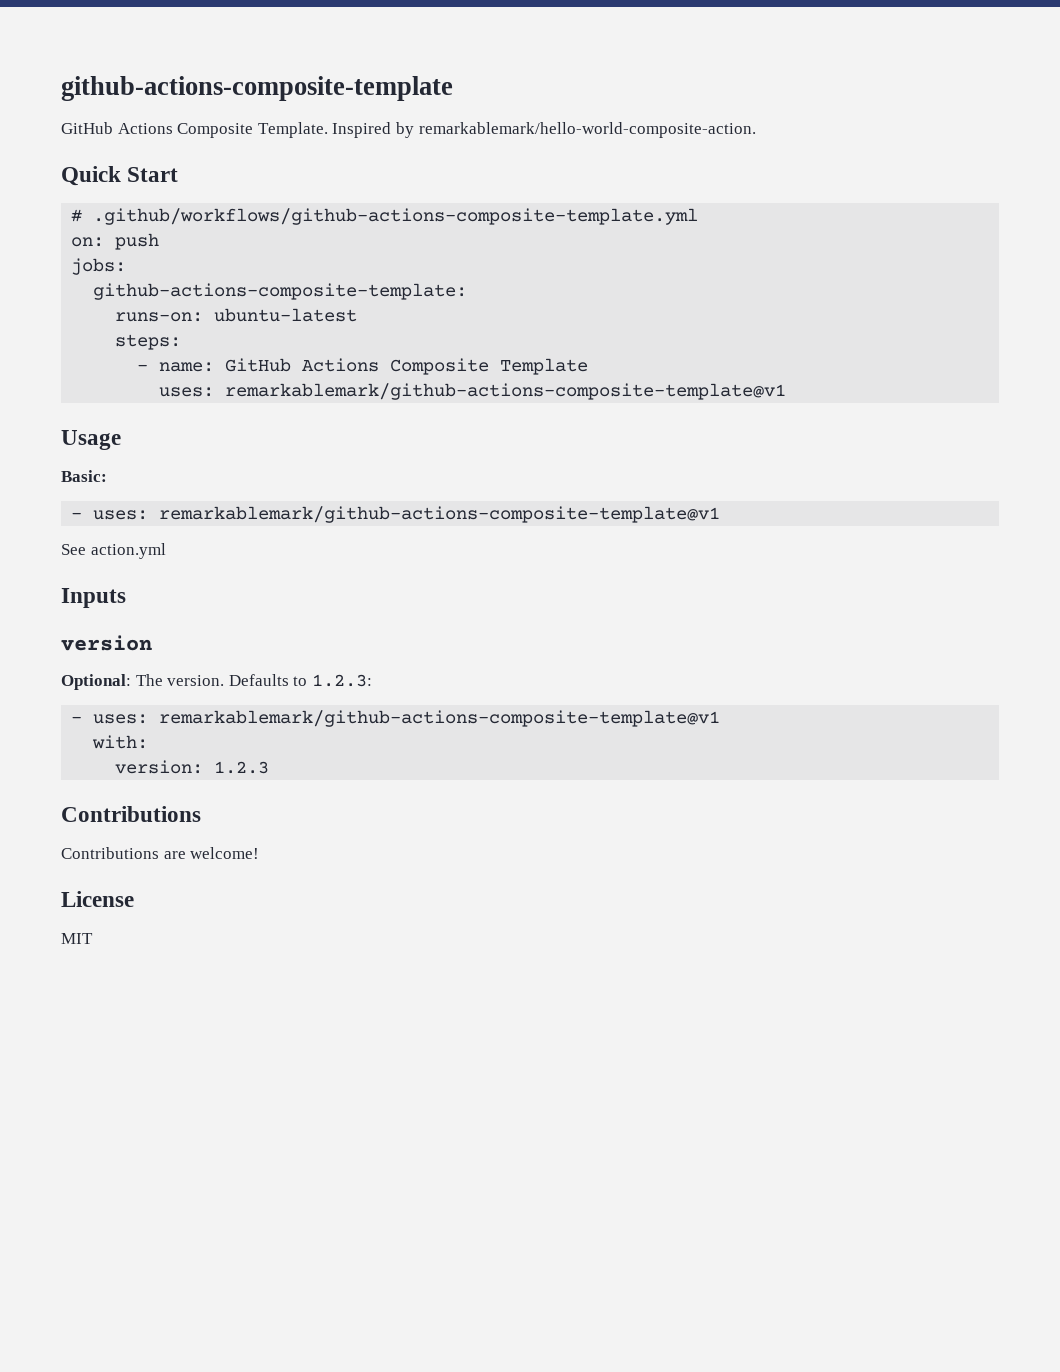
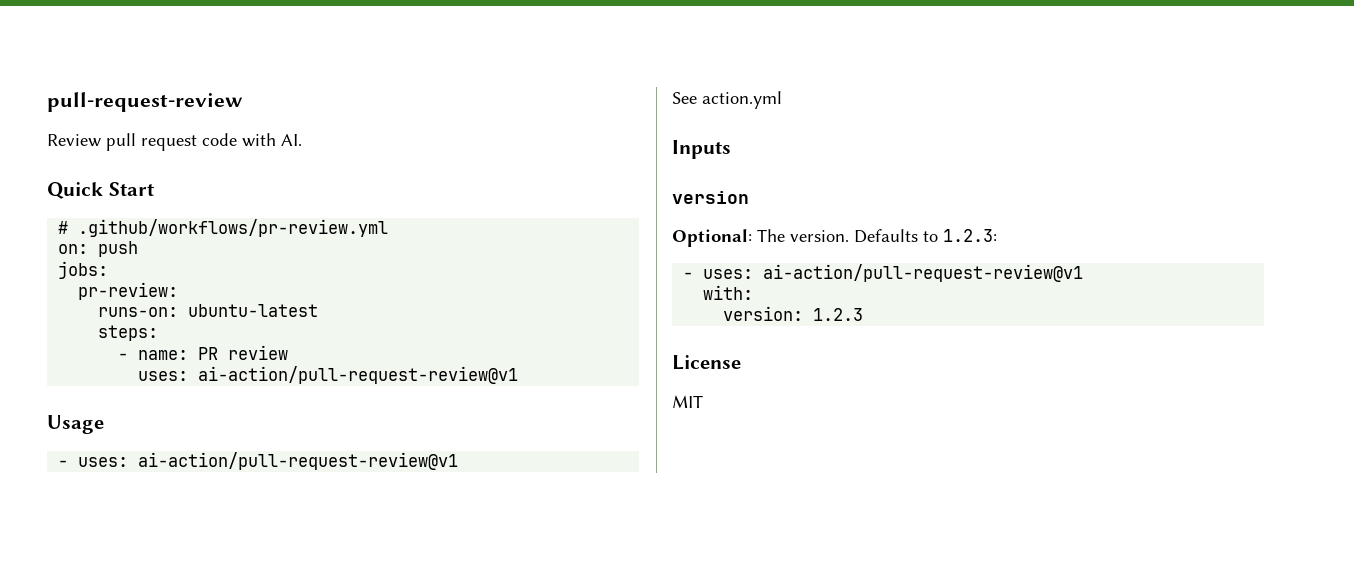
[61,76,453,101] [61,122,756,138] github-actions-composite-template // GitHub Actions Composite Template. Inspired by remarkablemark/hello-world-composite-action. -> [47,92,243,112] [47,133,302,151] pull-request-review // Review pull request code with AI.
[93,208,699,225] .github/workflows/github-actions-composite-template.yml -> [78,219,389,237] .github/workflows/pr-review.yml
[93,283,468,300] github-actions-composite-template: -> [78,282,179,300] pr-review:
[225,358,589,375] [159,383,787,400] GitHub Actions Composite Template // uses: remarkablemark/github-actions-composite-template@v1 -> [198,345,289,360] [138,366,519,384] PR review // uses: ai-action/pull-request-review@v1
[61,470,107,482] [71,506,721,523] // Basic: // - uses: remarkablemark/github-actions-composite-template@v1 -> [58,452,459,470] // - uses: ai-action/pull-request-review@v1
[159,710,721,727] remarkablemark/github-actions-composite-template@v1 -> [763,264,1084,282] ai-action/pull-request-review@v1
[61,806,201,822] [61,847,260,859] // Contributions // Contributions are welcome! -> (864, 314) none

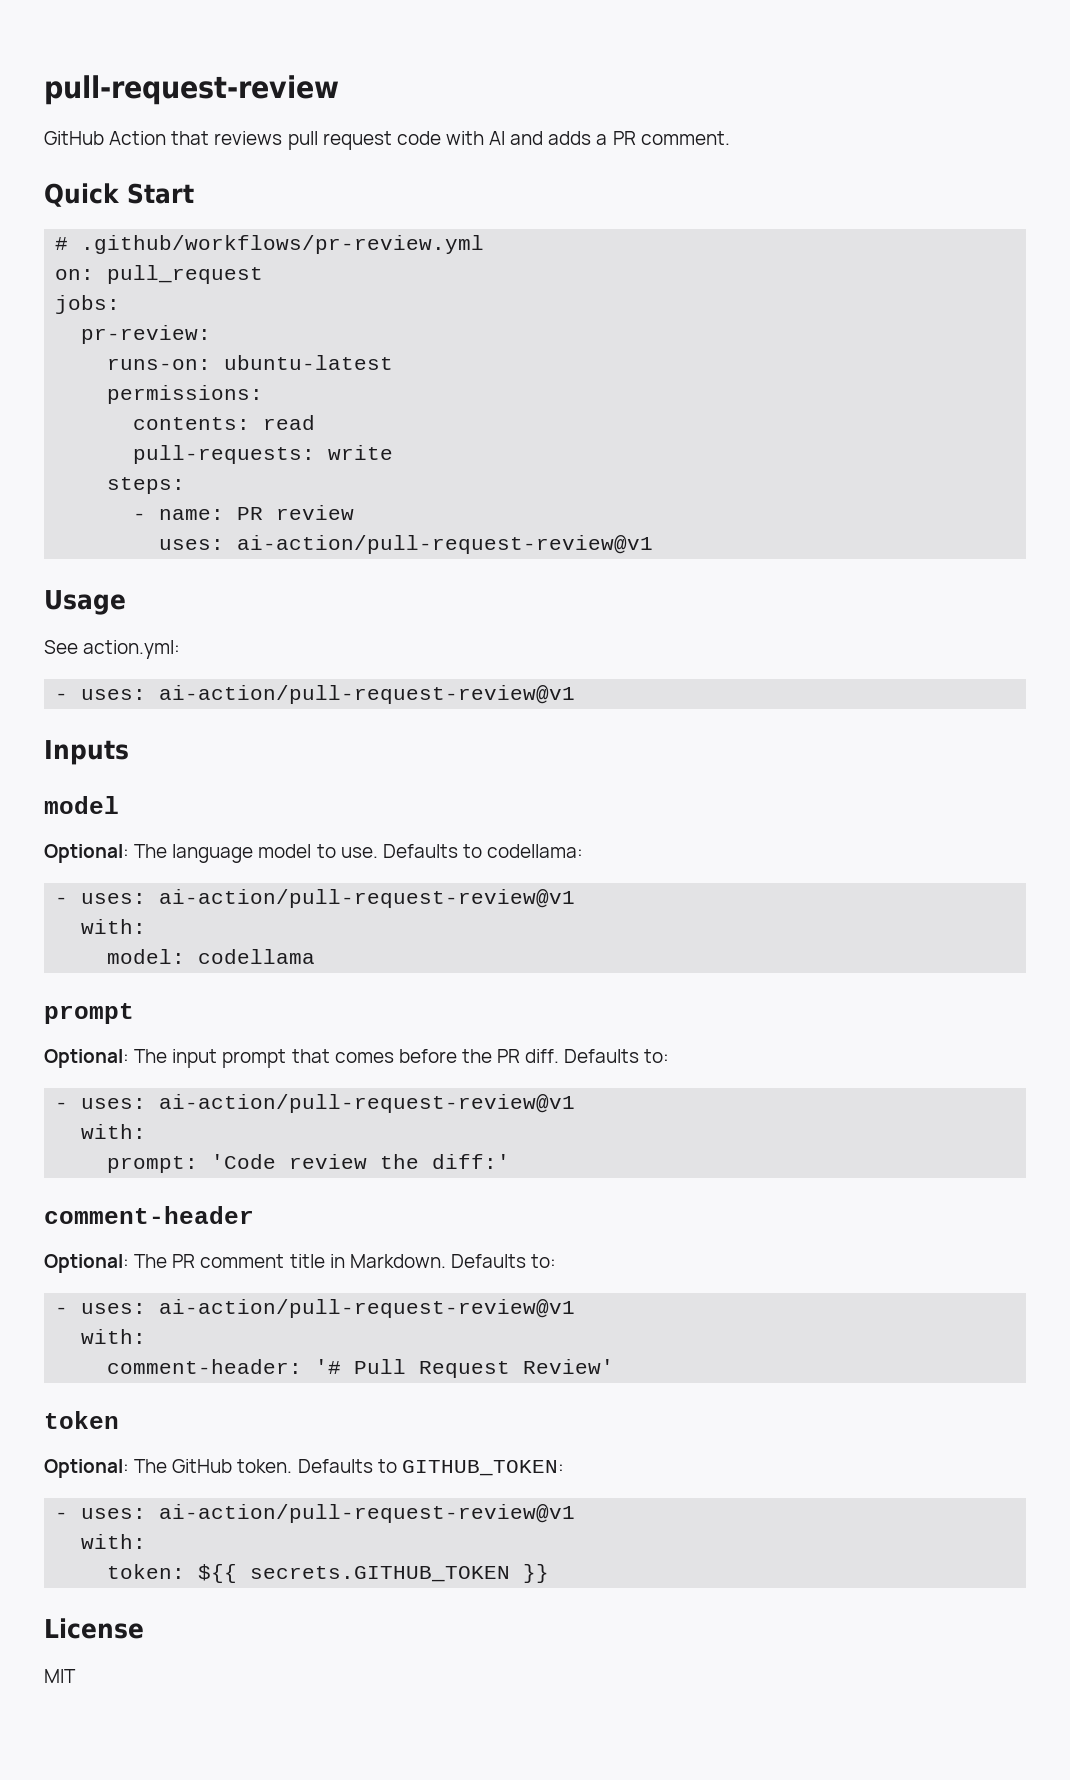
[47,133,302,151] Review pull request code with AI. -> [44,131,730,150] GitHub Action that reviews pull request code with AI and adds a PR comment.
[98,241,139,257] push -> [107,265,264,284] pull_request
(319, 310) none -> [107,385,264,404] [133,415,316,430] [133,445,394,464] // permissions: // contents: read // pull-requests: write
[58,452,459,470] [672,91,782,109] // - uses: ai-action/pull-request-review@v1 // See action.yml -> [44,640,181,659] [55,685,576,704] // See action.yml: // - uses: ai-action/pull-request-review@v1
[672,191,749,204] [672,229,997,247] [683,264,1084,282] [703,285,754,300] [723,306,864,321] version // Optional: The version. Defaults to 1.2.3: // - uses: ai-action/pull-request-review@v1 // with: // version: 1.2.3 -> [44,796,119,814] [44,844,584,863] [55,889,576,908] [81,919,147,934] [107,949,316,964] [44,1003,134,1024] [44,1049,670,1068] [55,1094,576,1113] [81,1124,147,1139] [107,1154,511,1173] [44,1206,254,1224] [44,1254,557,1273] [55,1299,576,1318] [81,1329,147,1344] [107,1359,615,1378] [44,1411,119,1429] [44,1459,564,1478] [55,1504,576,1523] [81,1534,147,1549] [107,1564,550,1583] model // Optional: The language model to use. Defaults to codellama: // - uses: ai-action/pull-request-review@v1 // with: // model: codellama // prompt // Optional: The input prompt that comes before the PR diff. Defaults to: // - uses: ai-action/pull-request-review@v1 // with: // prompt: 'Code review the diff:' // comment-header // Optional: The PR comment title in Markdown. Defaults to: // - uses: ai-action/pull-request-review@v1 // with: // comment-header: '# Pull Request Review' // token // Optional: The GitHub token. Defaults to GITHUB_TOKEN: // - uses: ai-action/pull-request-review@v1 // with: // token: ${{ secrets.GITHUB_TOKEN }}

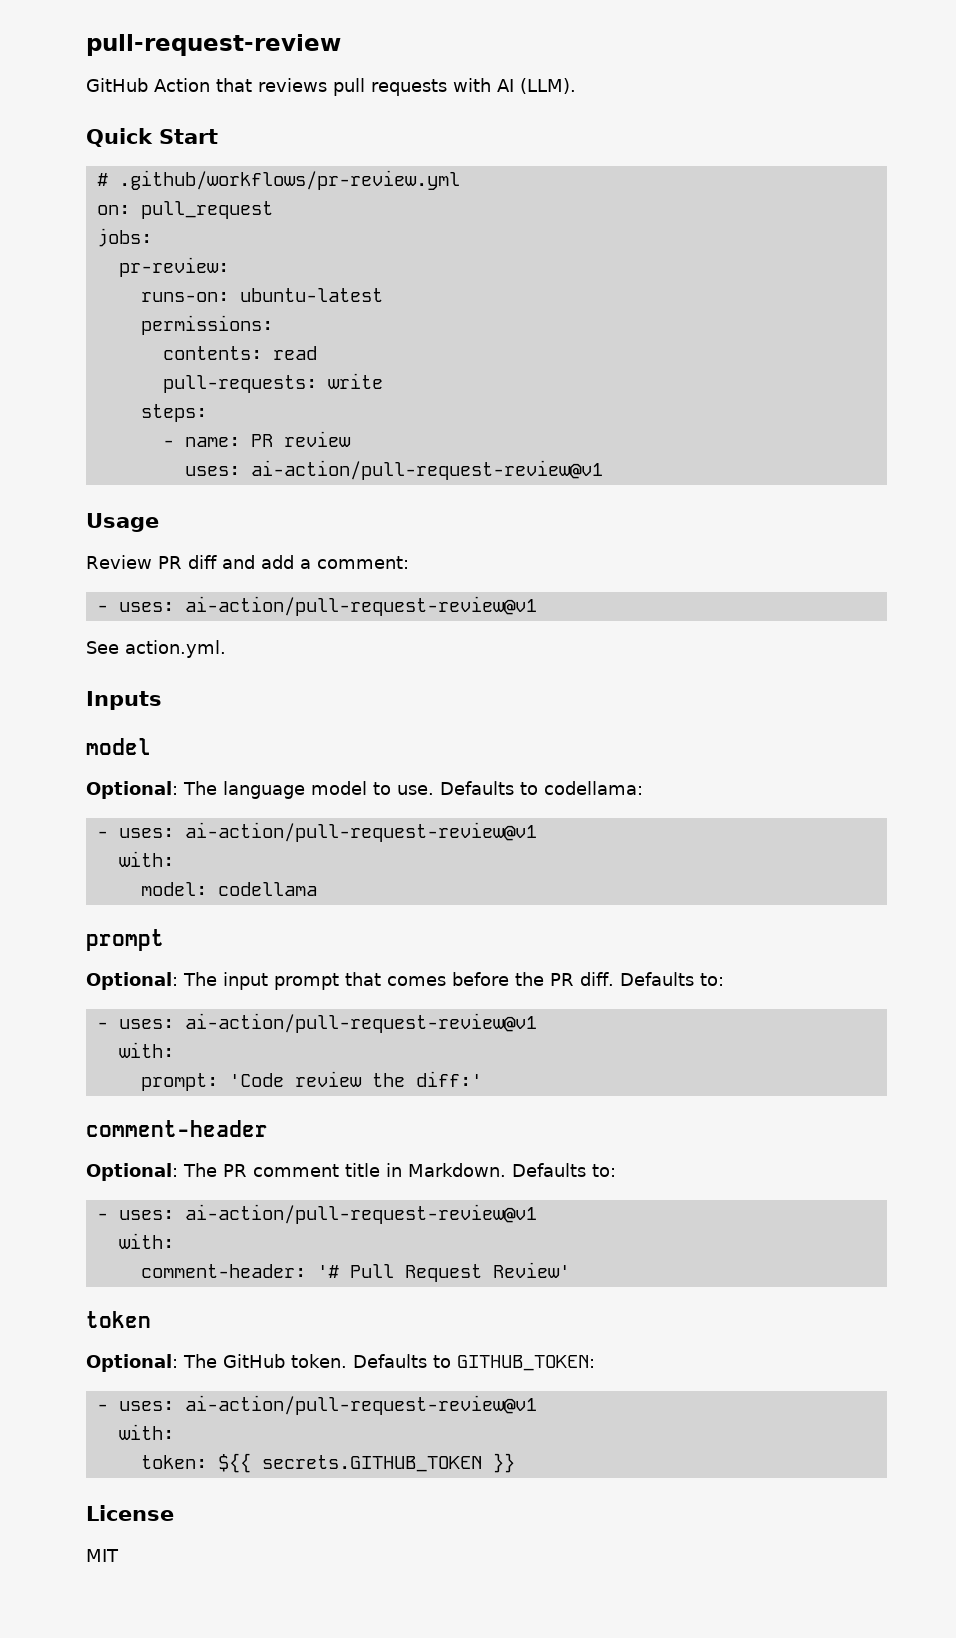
[322,131,730,150] request code with AI and adds a PR comment. -> [371,78,576,96] requests with AI (LLM).
[44,640,181,659] [55,685,576,704] See action.yml: // - uses: ai-action/pull-request-review@v1 -> [86,555,409,569] [96,596,537,616] [86,640,226,658] Review PR diff and add a comment: // - uses: ai-action/pull-request-review@v1 // See action.yml.

